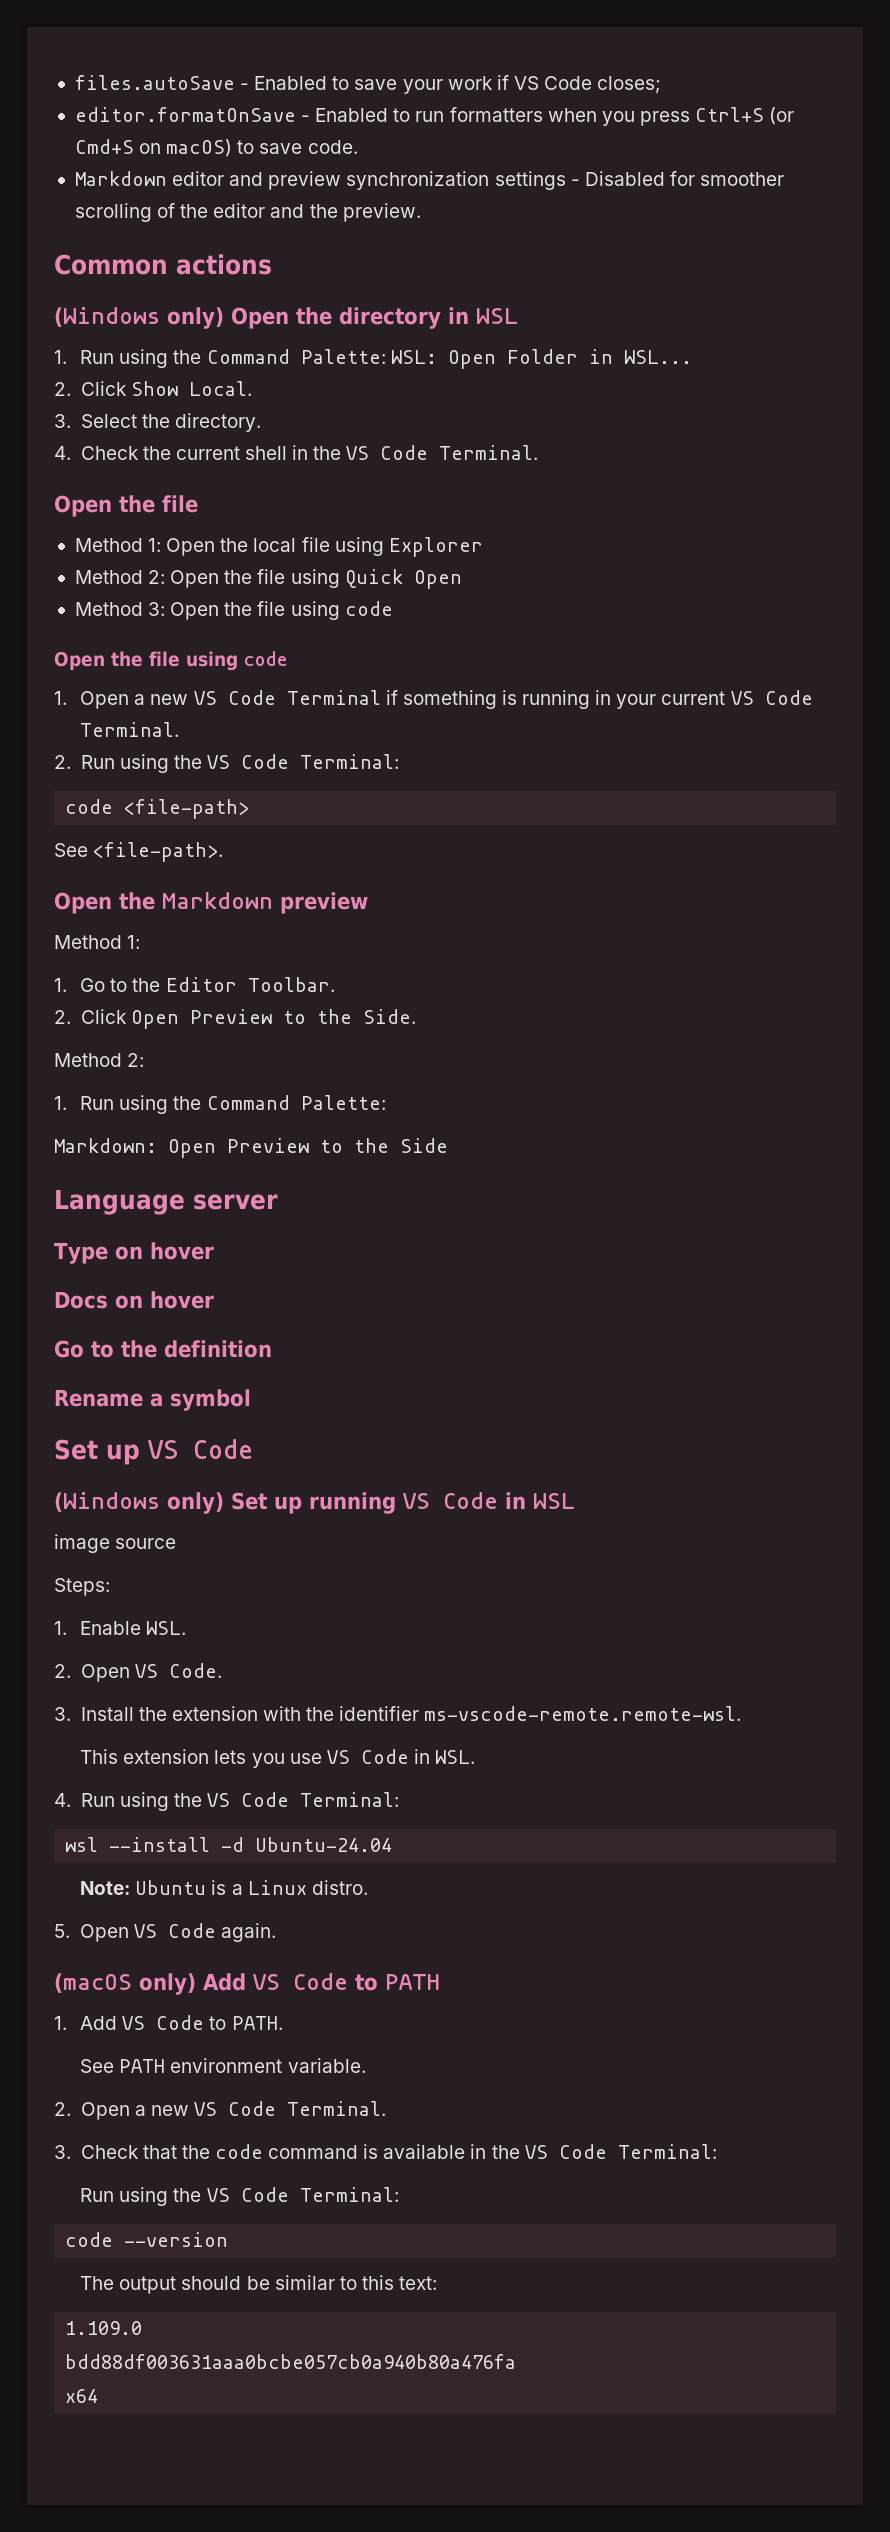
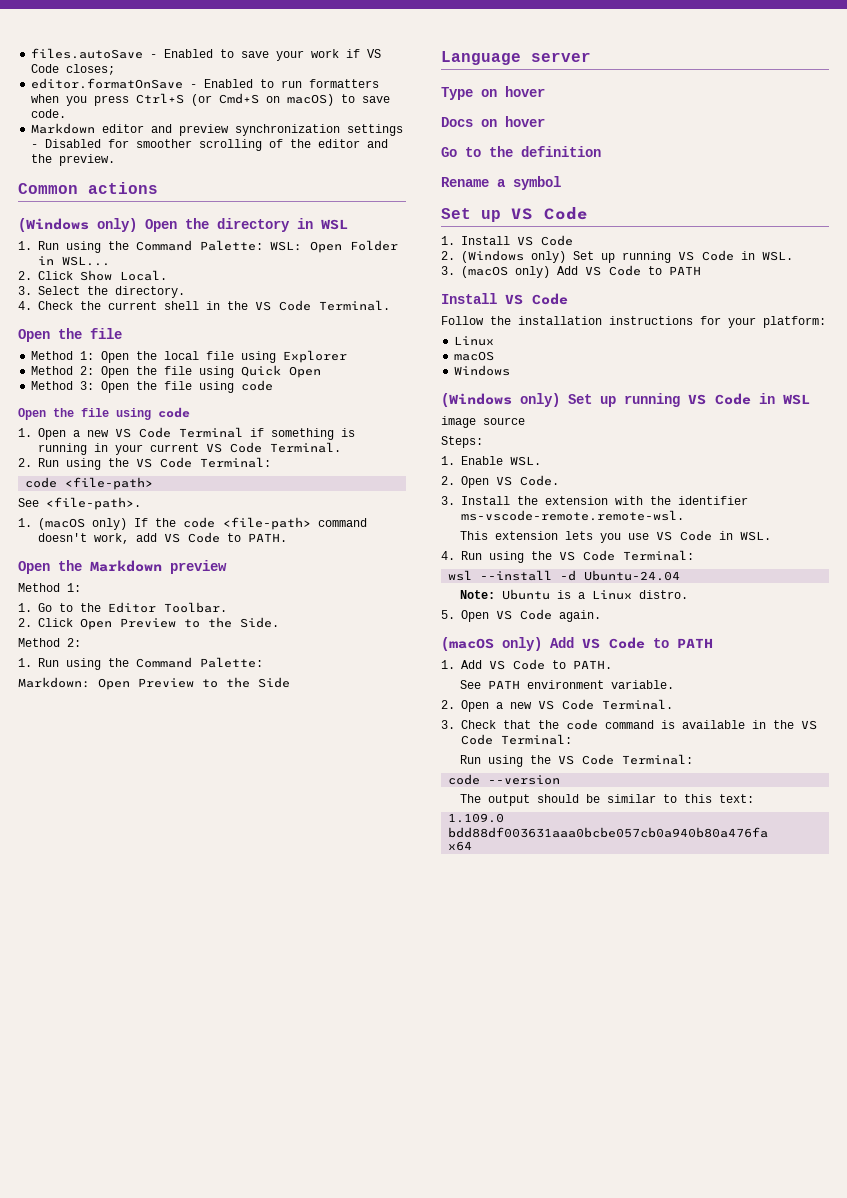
(224, 852) none -> [18,517,367,530] [38,532,287,544] // 1. (macOS only) If the code <file-path> command doesn't work, add VS Code to PATH.
(253, 1449) none -> [441,235,573,246] [441,250,793,263] [441,265,701,278] [441,293,568,305] [441,316,826,328] [454,336,495,346] [454,351,495,361] [454,365,511,376] // 1. Install VS Code // 2. (Windows only) Set up running VS Code in WSL. // 3. (macOS only) Add VS Code to PATH // Install VS Code // Follow the installation instructions for your platform: // Linux // macOS // Windows

